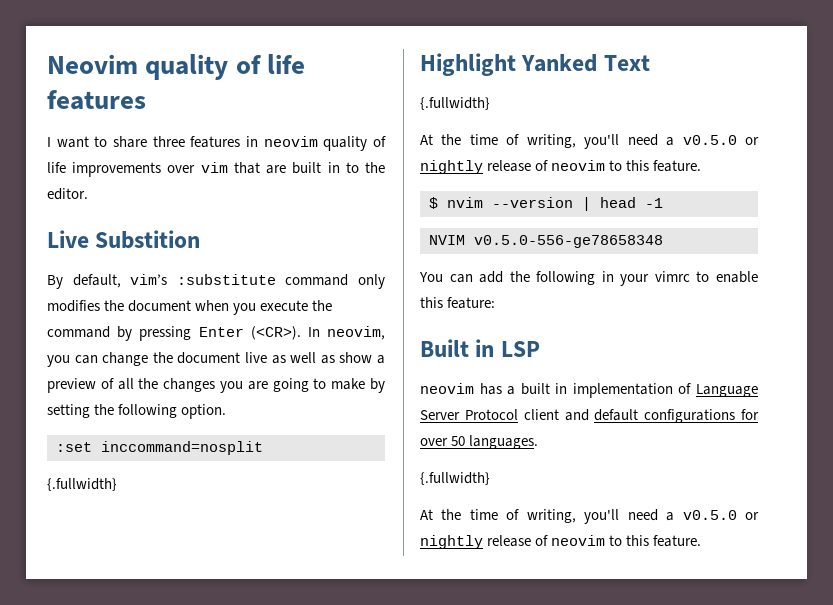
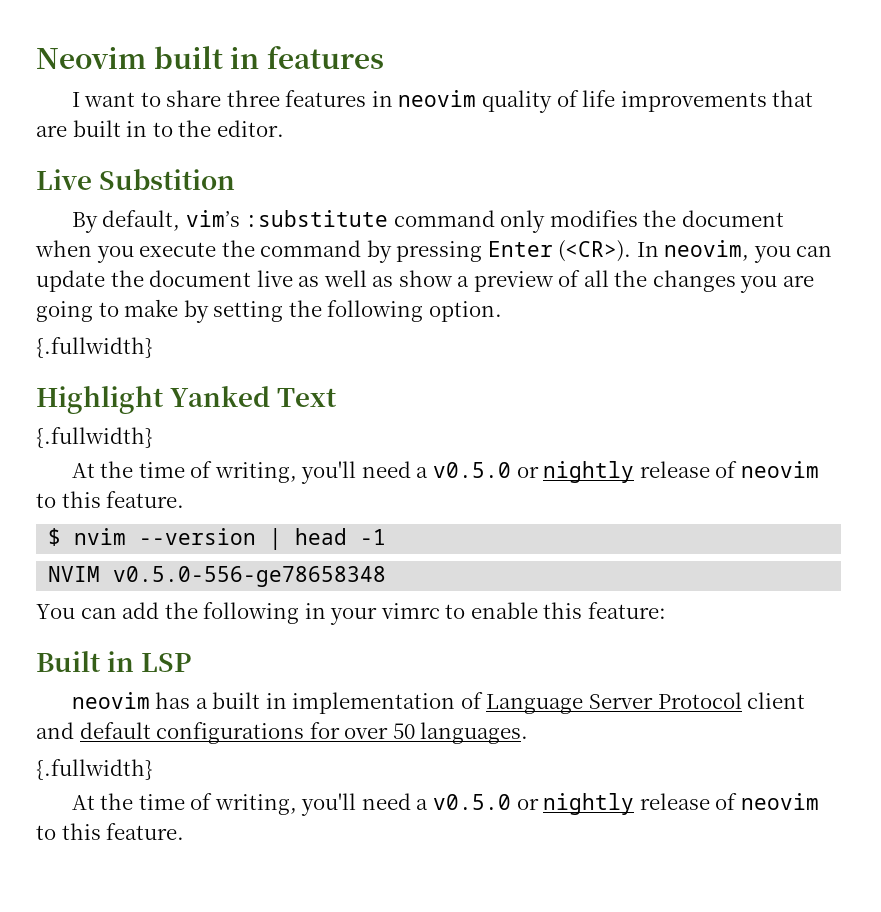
[145,54,305,80] quality of life -> [153,46,260,69] built in
[167,162,228,173] over vim -> (767, 101) none
[102,352,149,366] change -> [36,270,105,292] update
[56,441,263,455] // :set inccommand=nosplit -> (502, 311) none

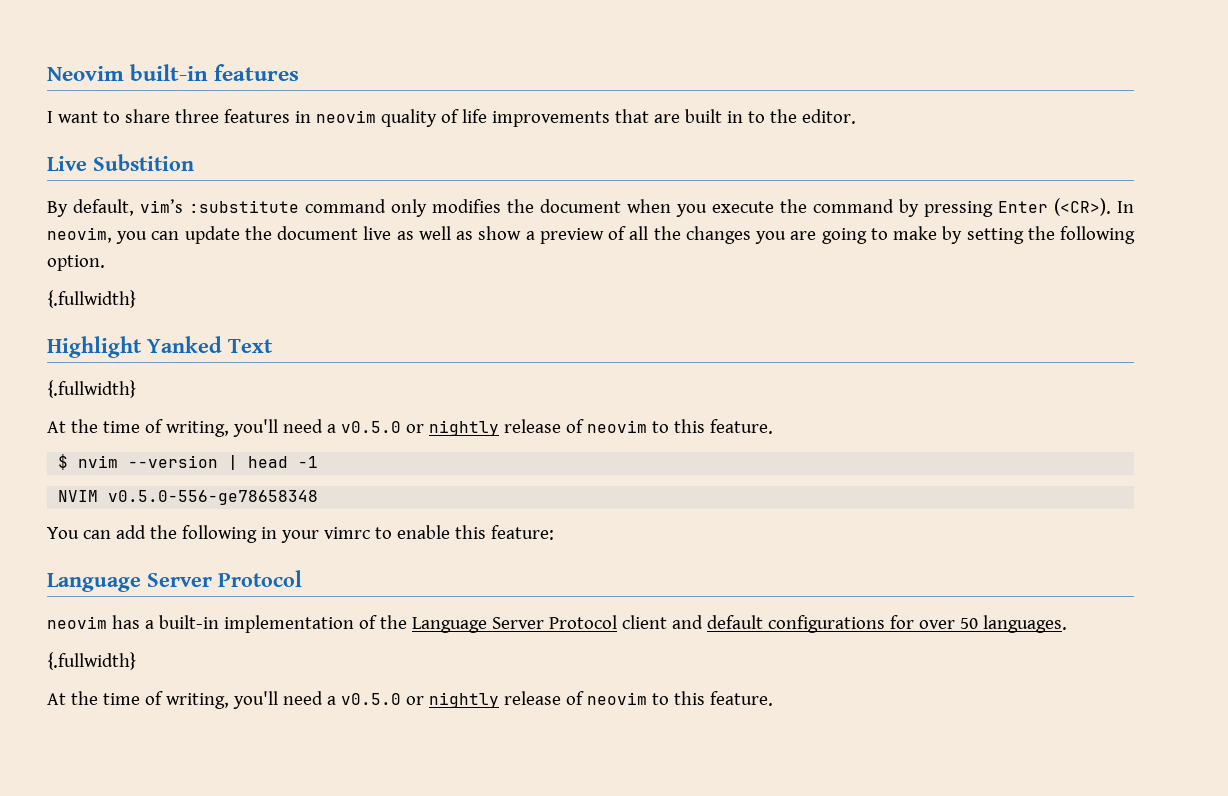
[153,46,260,69] built in -> [130,64,209,81] built-in
[36,651,193,672] Built in LSP -> [47,570,302,592] Language Server Protocol
[212,692,287,709] built in -> [158,615,219,629] built-in
(483, 700) none -> [379,615,407,629] the

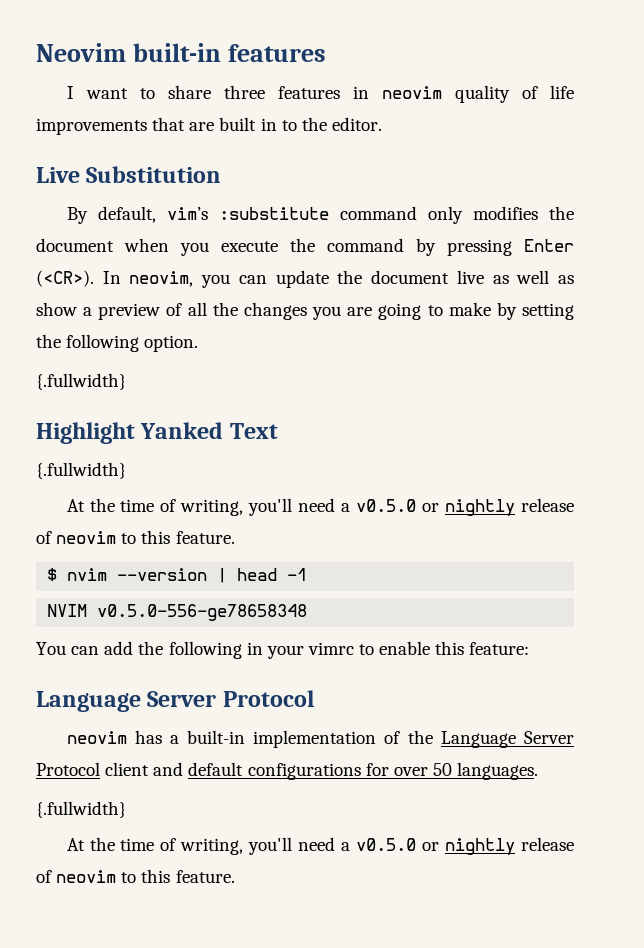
[93,154,194,171] Substition -> [86,166,222,183] Substitution

